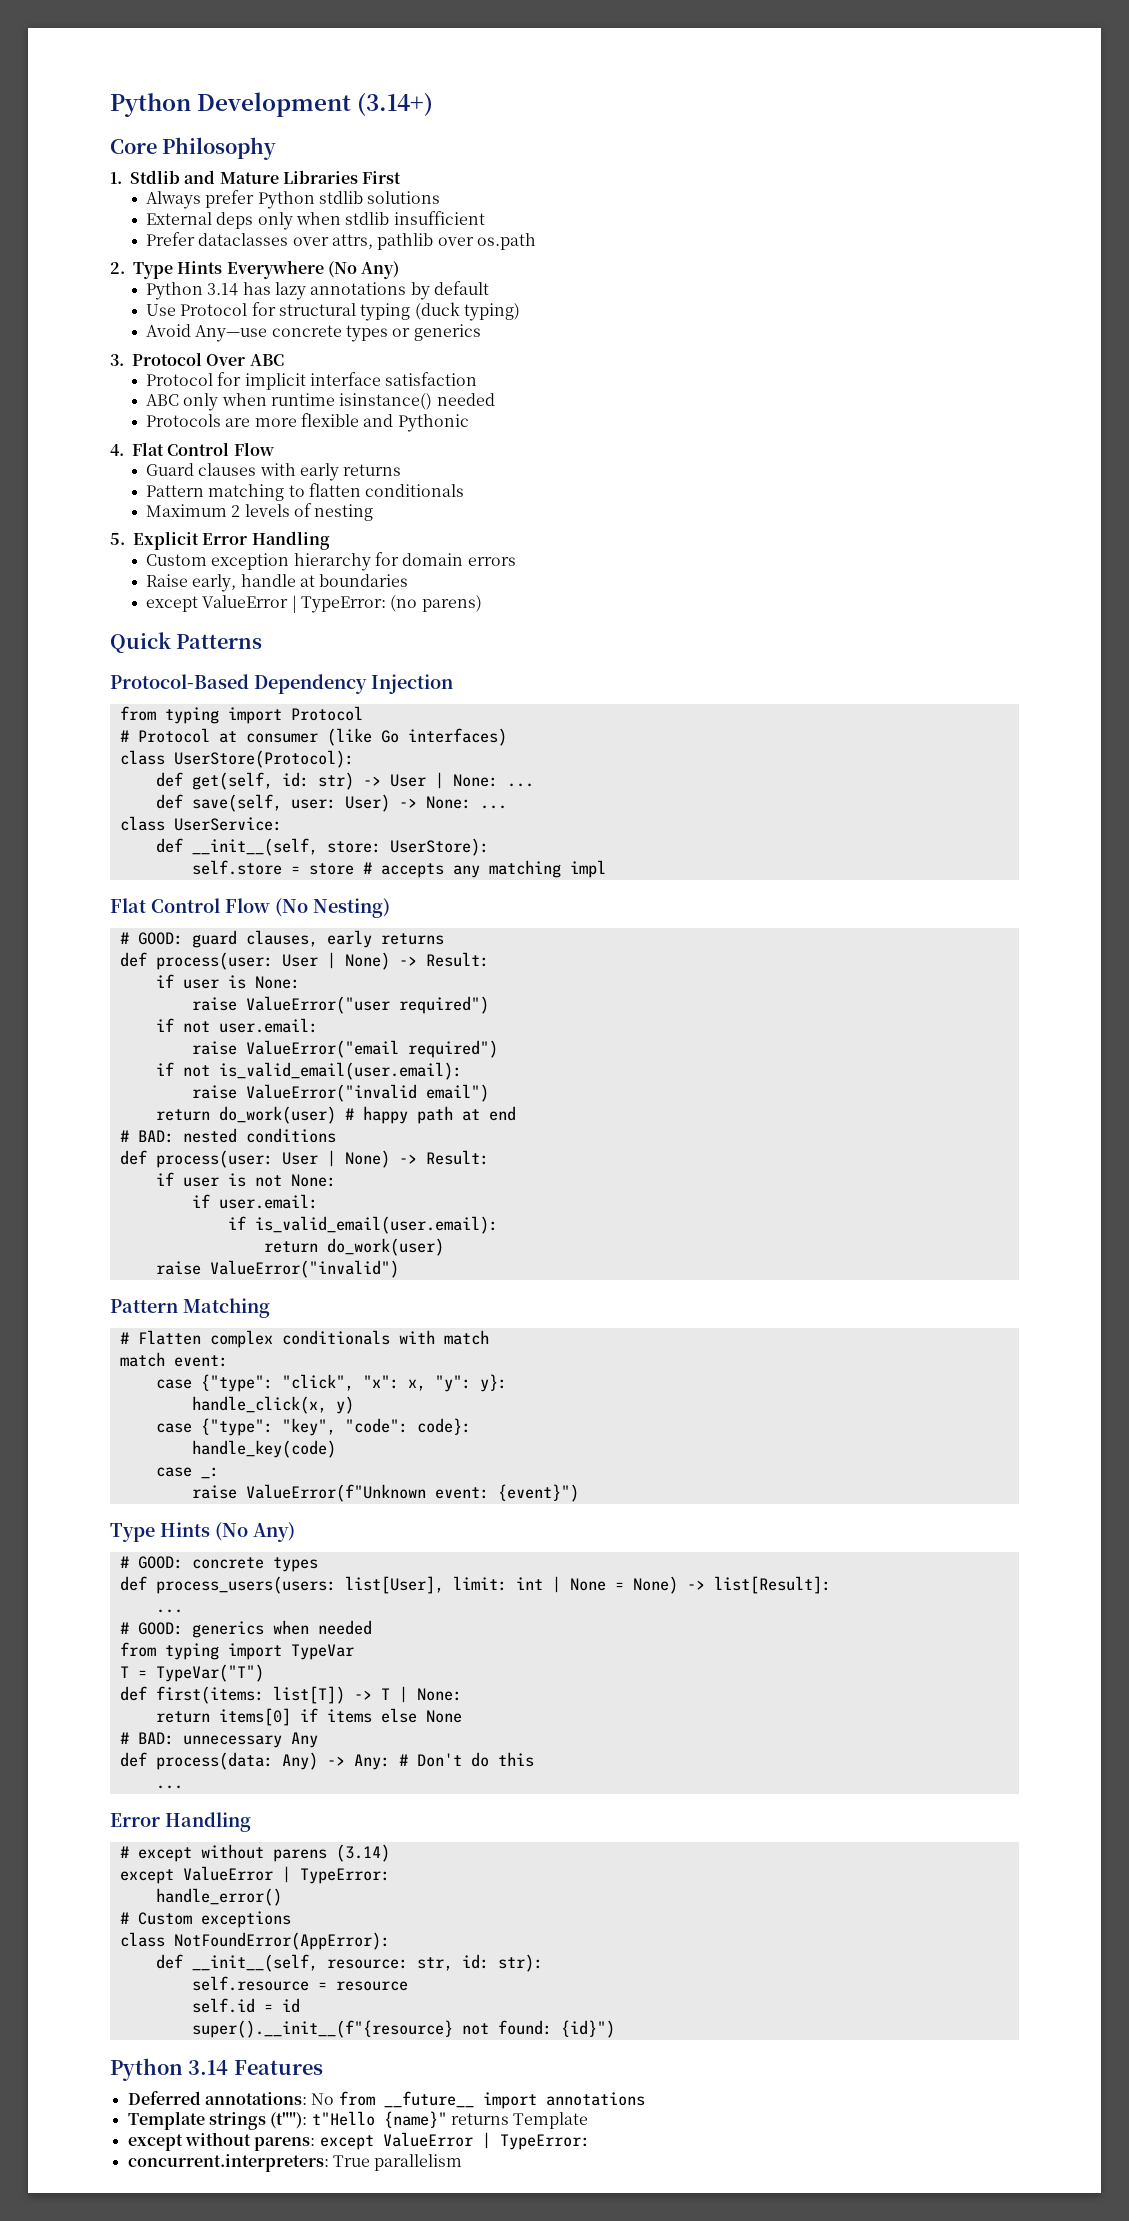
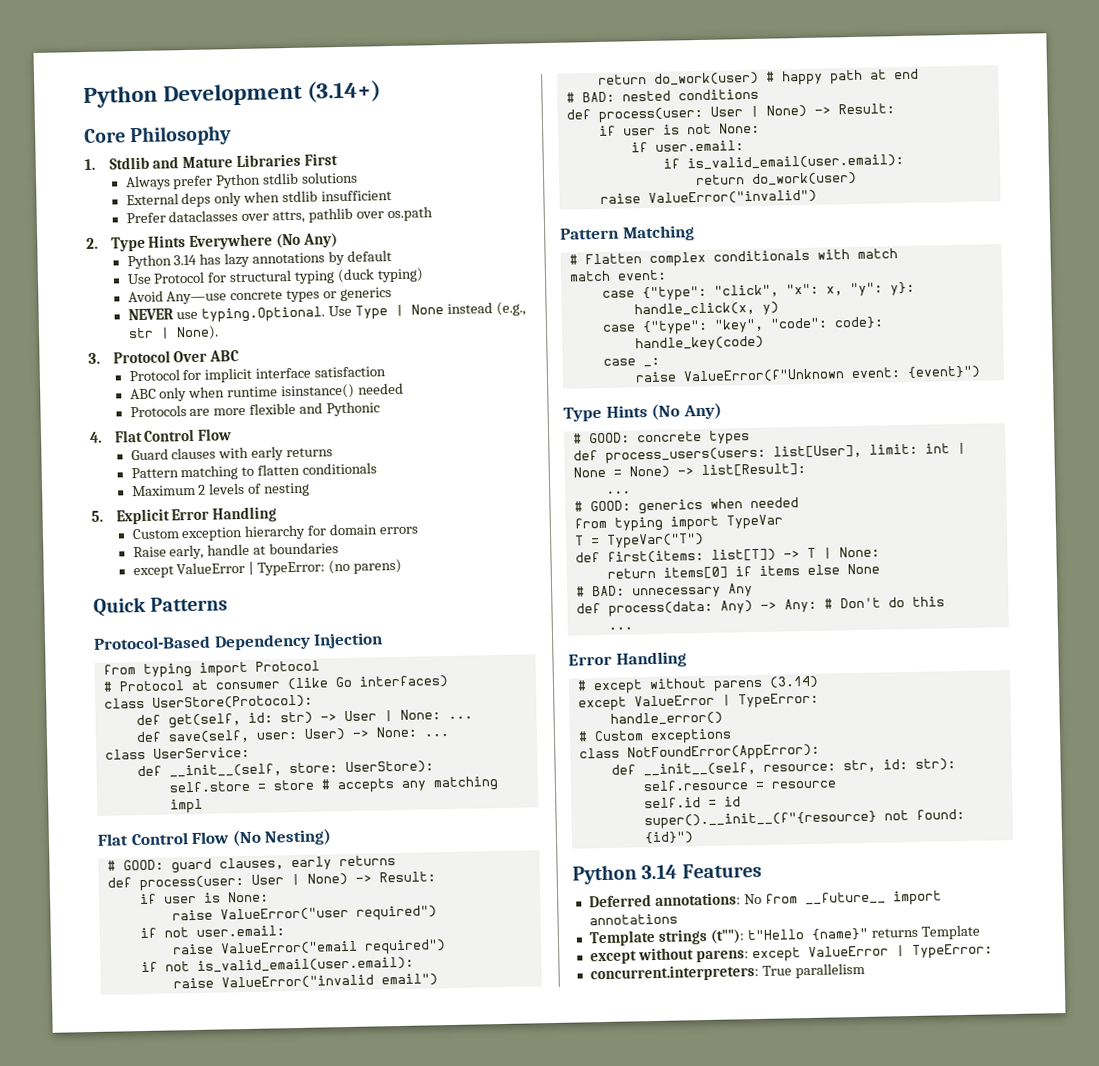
(481, 332) none -> [127,301,526,323] [127,325,219,341] // NEVER use typing.Optional. Use Type | None instead (e.g., str | None).

